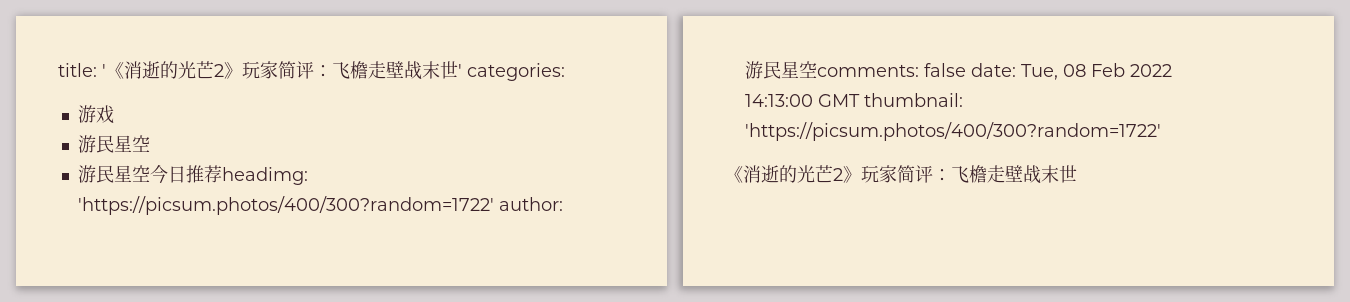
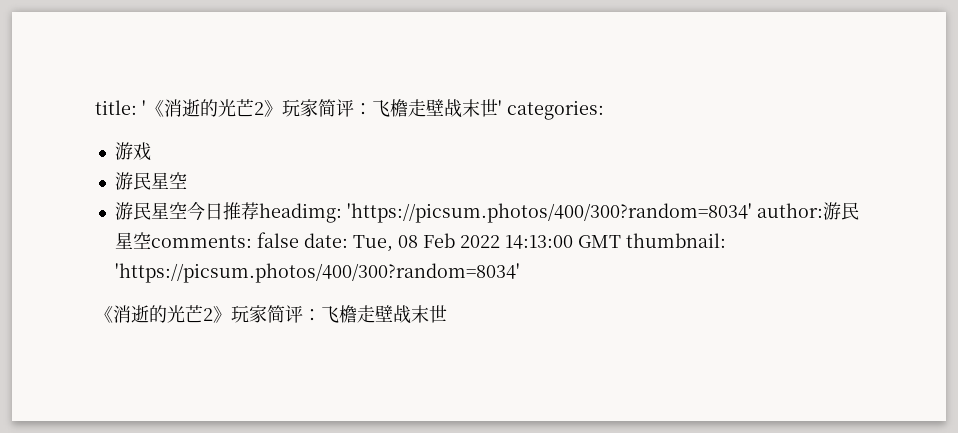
[77,196,494,215] 'https://picsum.photos/400/300?random=1722' -> [346,203,752,223] 'https://picsum.photos/400/300?random=8034'
[744,122,1161,141] 'https://picsum.photos/400/300?random=1722' -> [114,263,520,283] 'https://picsum.photos/400/300?random=8034'

